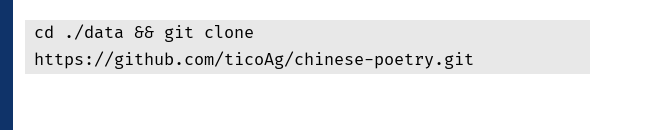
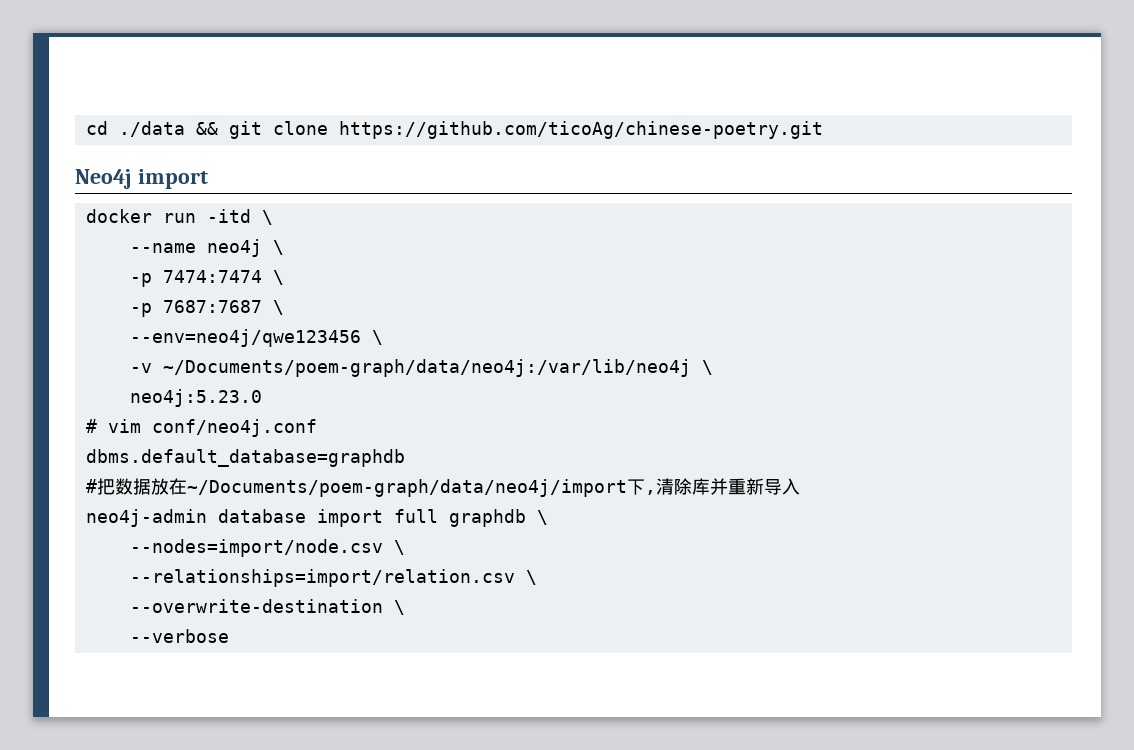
(474, 60) none -> [75,169,208,189] [86,209,274,225] [130,239,285,257] [130,270,285,287] [130,300,285,317] [130,329,384,347] [130,359,714,377] [130,389,263,407] [86,419,318,437] [86,449,406,467] [86,478,801,497] [86,509,549,527] [130,539,406,557] [130,569,538,587] [130,599,406,615] [130,629,230,643] // Neo4j import // docker run -itd \ // --name neo4j \ // -p 7474:7474 \ // -p 7687:7687 \ // --env=neo4j/qwe123456 \ // -v ~/Documents/poem-graph/data/neo4j:/var/lib/neo4j \ // neo4j:5.23.0 // # vim conf/neo4j.conf // dbms.default_database=graphdb // #把数据放在~/Documents/poem-graph/data/neo4j/import下,清除库并重新导入 // neo4j-admin database import full graphdb \ // --nodes=import/node.csv \ // --relationships=import/relation.csv \ // --overwrite-destination \ // --verbose

